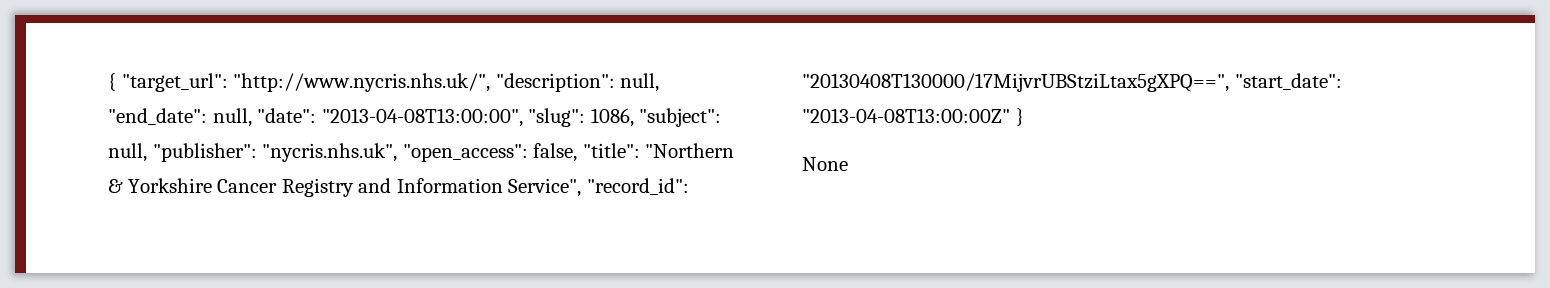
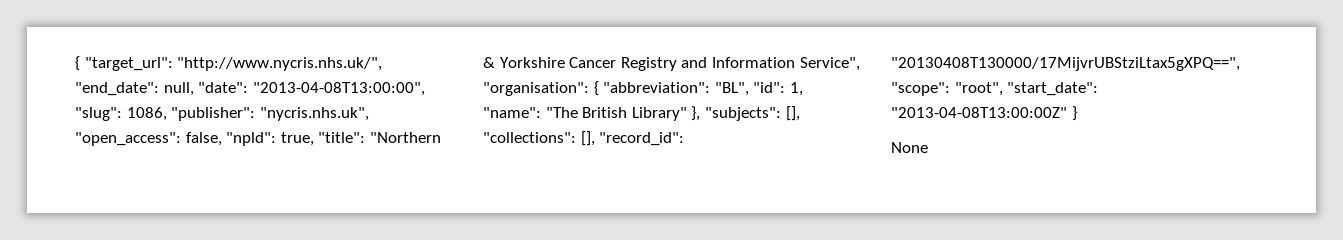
[495,73,660,92] "description": null, -> (383, 64) none
[639,108,722,127] [108,143,147,162] "subject": null, -> (167, 114) none
(578, 152) none -> [226,132,314,146] "npld": true,
[586,178,689,195] [802,73,1229,92] "record_id": "20130408T130000/17MijvrUBStziLtax5gXPQ==", -> [483,81,803,96] [483,106,800,121] [483,131,685,146] [891,57,1240,71] [891,82,1003,96] "organisation": { "abbreviation": "BL", "id": 1, "name": "The British Library" }, "subjects": [], "collections": [], "record_id": "20130408T130000/17MijvrUBStziLtax5gXPQ==", "scope": "root",

